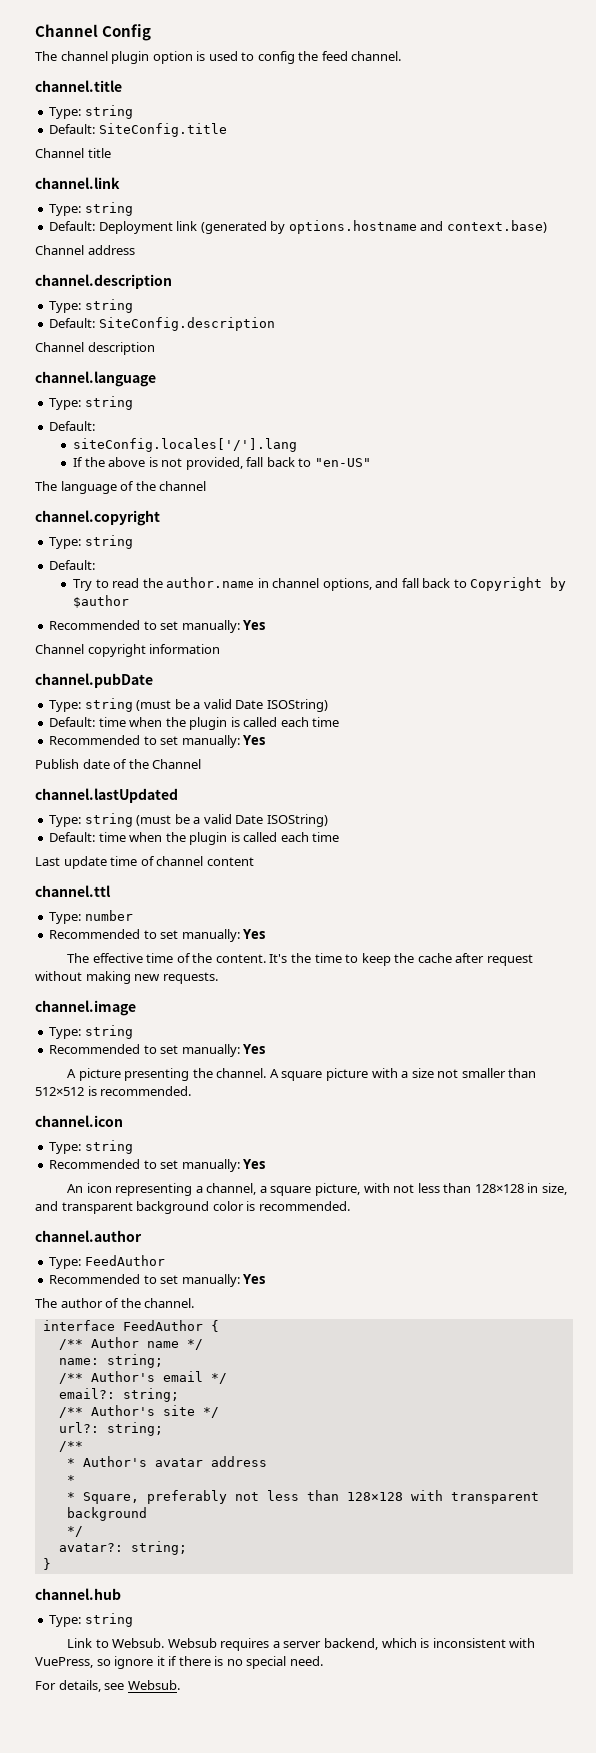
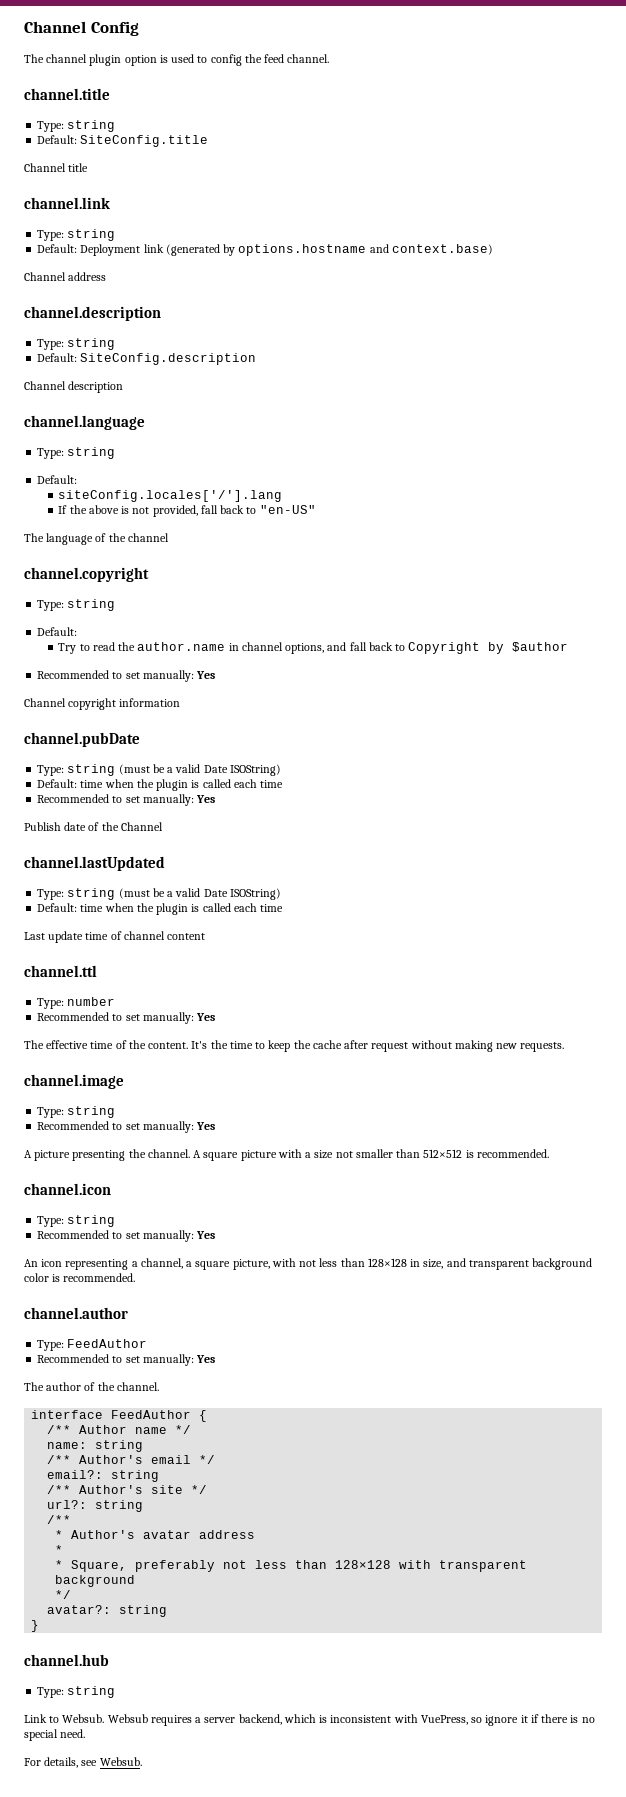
[106,1354,163,1368] string; -> [95,1440,144,1452] string
[122,1388,179,1402] string; -> [111,1470,160,1482] string
[106,1422,163,1436] string; -> [95,1500,144,1512] string
[130,1541,187,1555] string; -> [119,1605,168,1617] string

